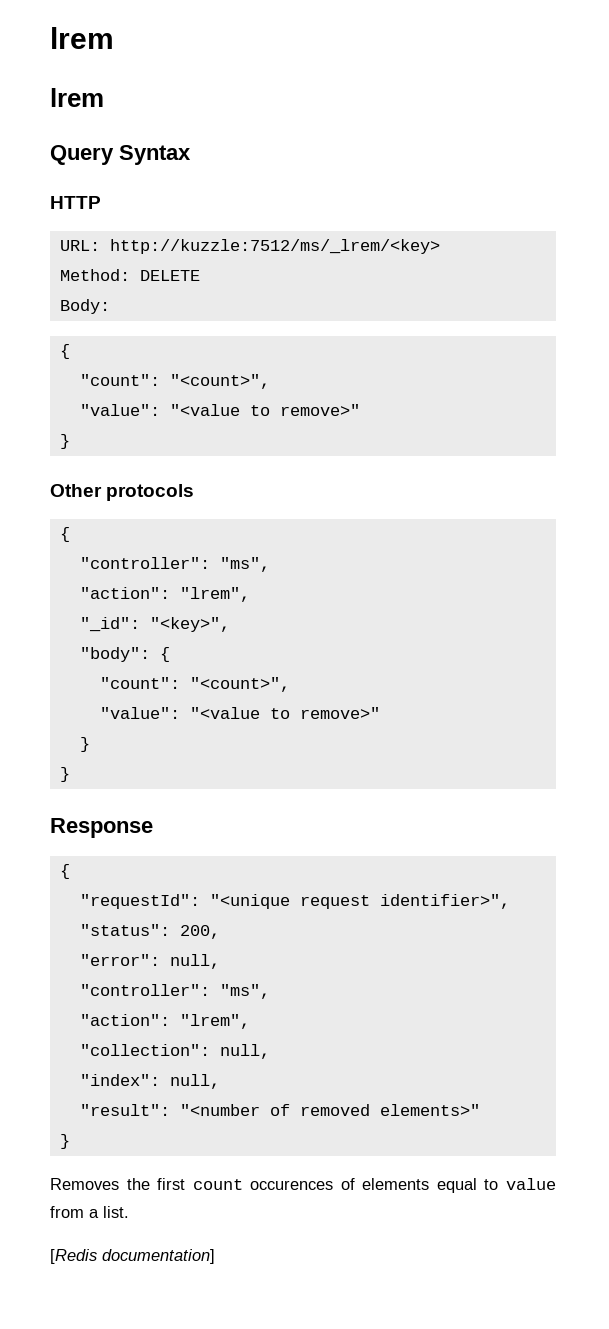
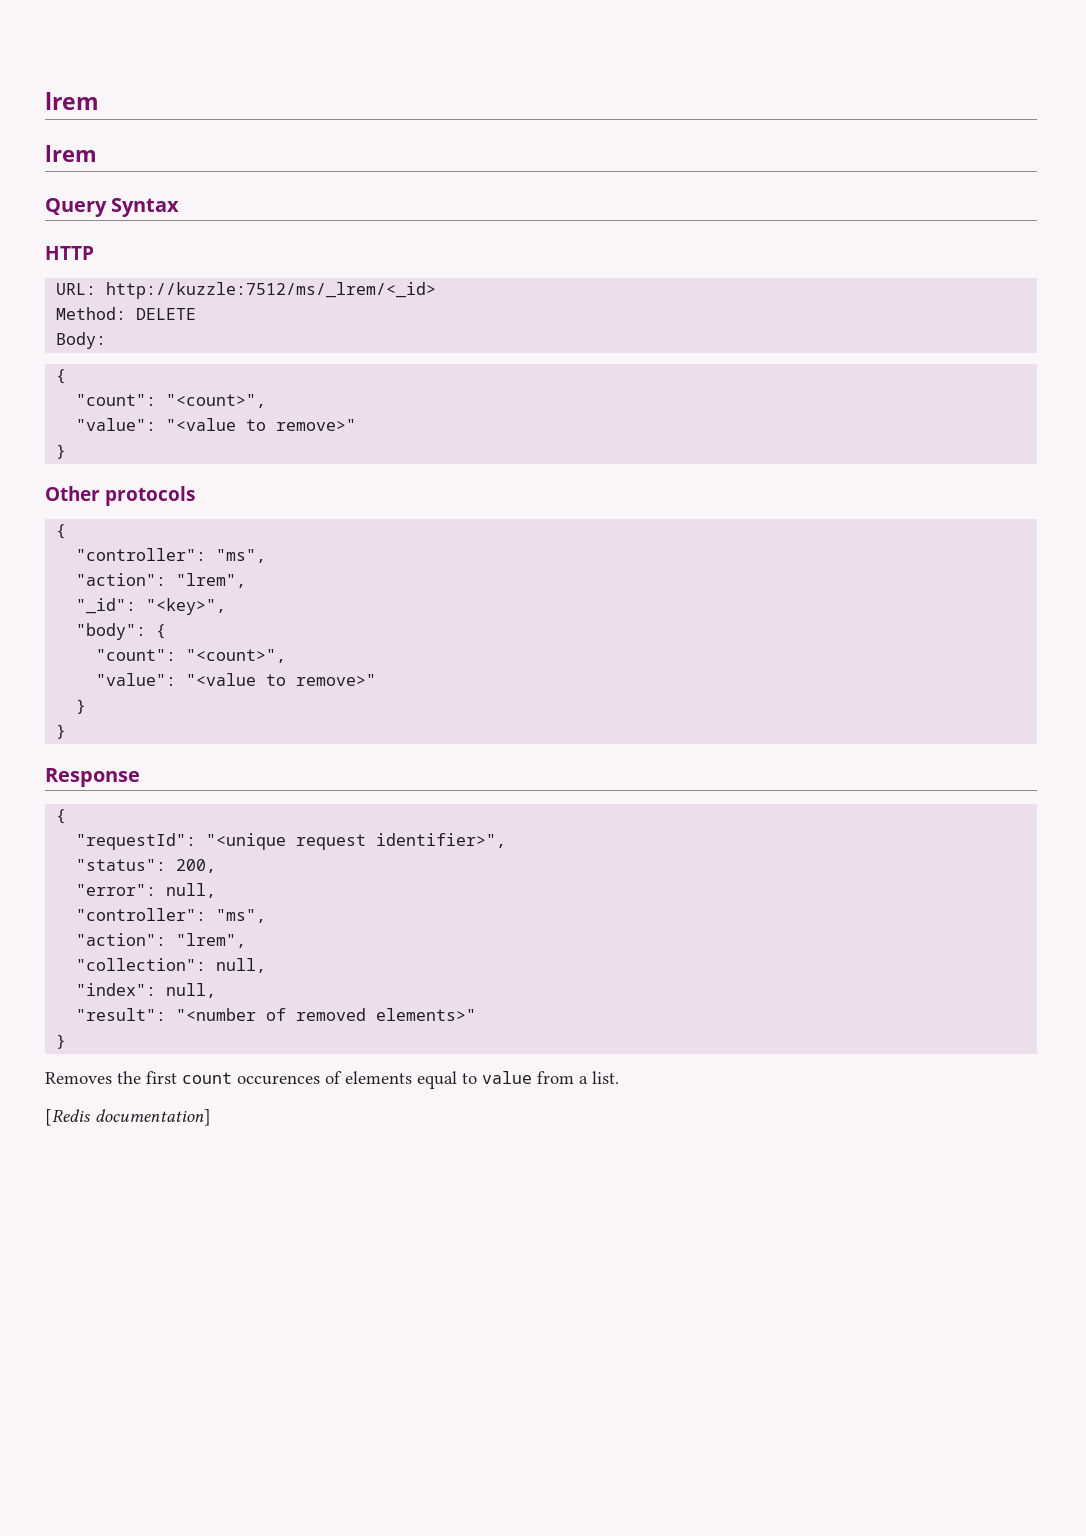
[109,239,440,254] http://kuzzle:7512/ms/_lrem/<key> -> [106,282,437,299] http://kuzzle:7512/ms/_lrem/<_id>

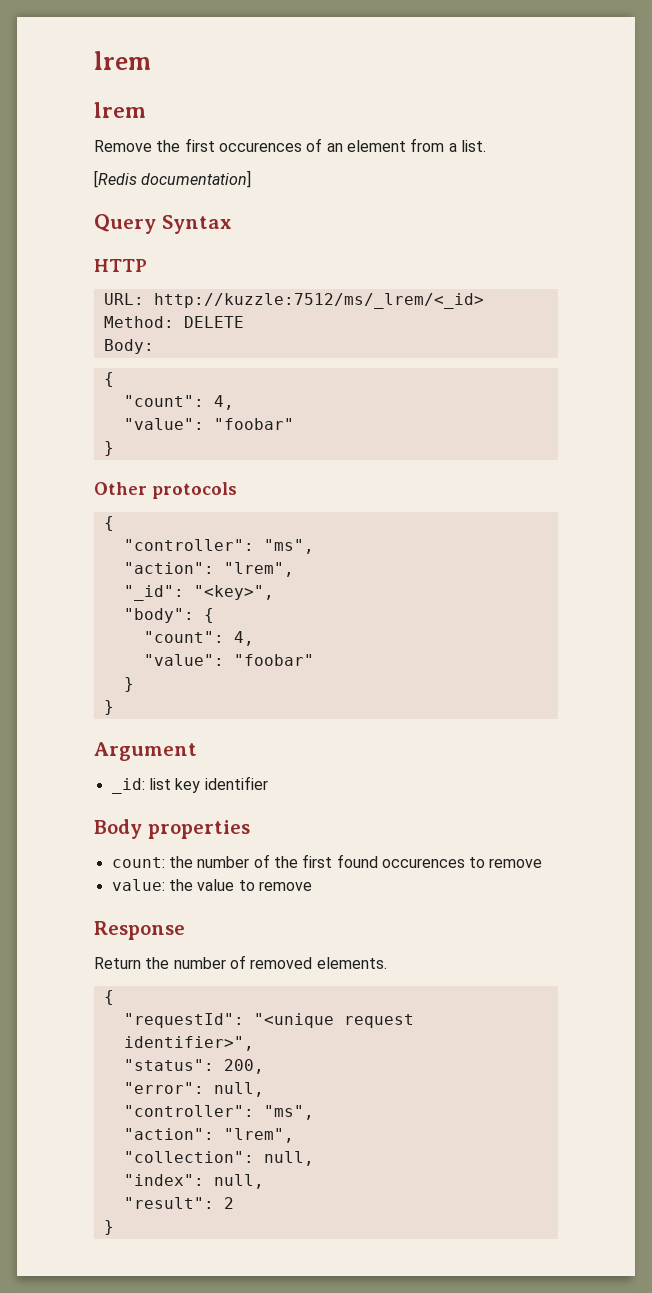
(97, 153) none -> [94,138,486,152] [94,170,252,188] // Remove the first occurences of an element from a list. // [Redis documentation]
[166,394,267,408] [76,418,357,431] "<count>", // "value": "<value to remove>" -> [213,395,234,410] [123,418,294,430] 4, // "value": "foobar"
[186,649,287,663] [96,673,377,686] "<count>", // "value": "<value to remove>" -> [233,631,254,646] [143,654,314,666] 4, // "value": "foobar"
[45,768,140,787] Response -> [94,742,197,761] [111,776,268,794] [94,819,250,839] [111,854,543,868] [111,879,312,891] [94,921,185,940] [94,955,387,969] Argument // _id: list key identifier // Body properties // count: the number of the first found occurences to remove // value: the value to remove // Response // Return the number of removed elements.
[176,1008,477,1021] [56,1034,67,1049] [45,1071,619,1089] [45,1109,211,1126] "<number of removed elements>" // } // Removes the first count occurences of elements equal to value from a list. // [Redis documentation] -> [223,1197,234,1209] [103,1220,114,1235] 2 // }

